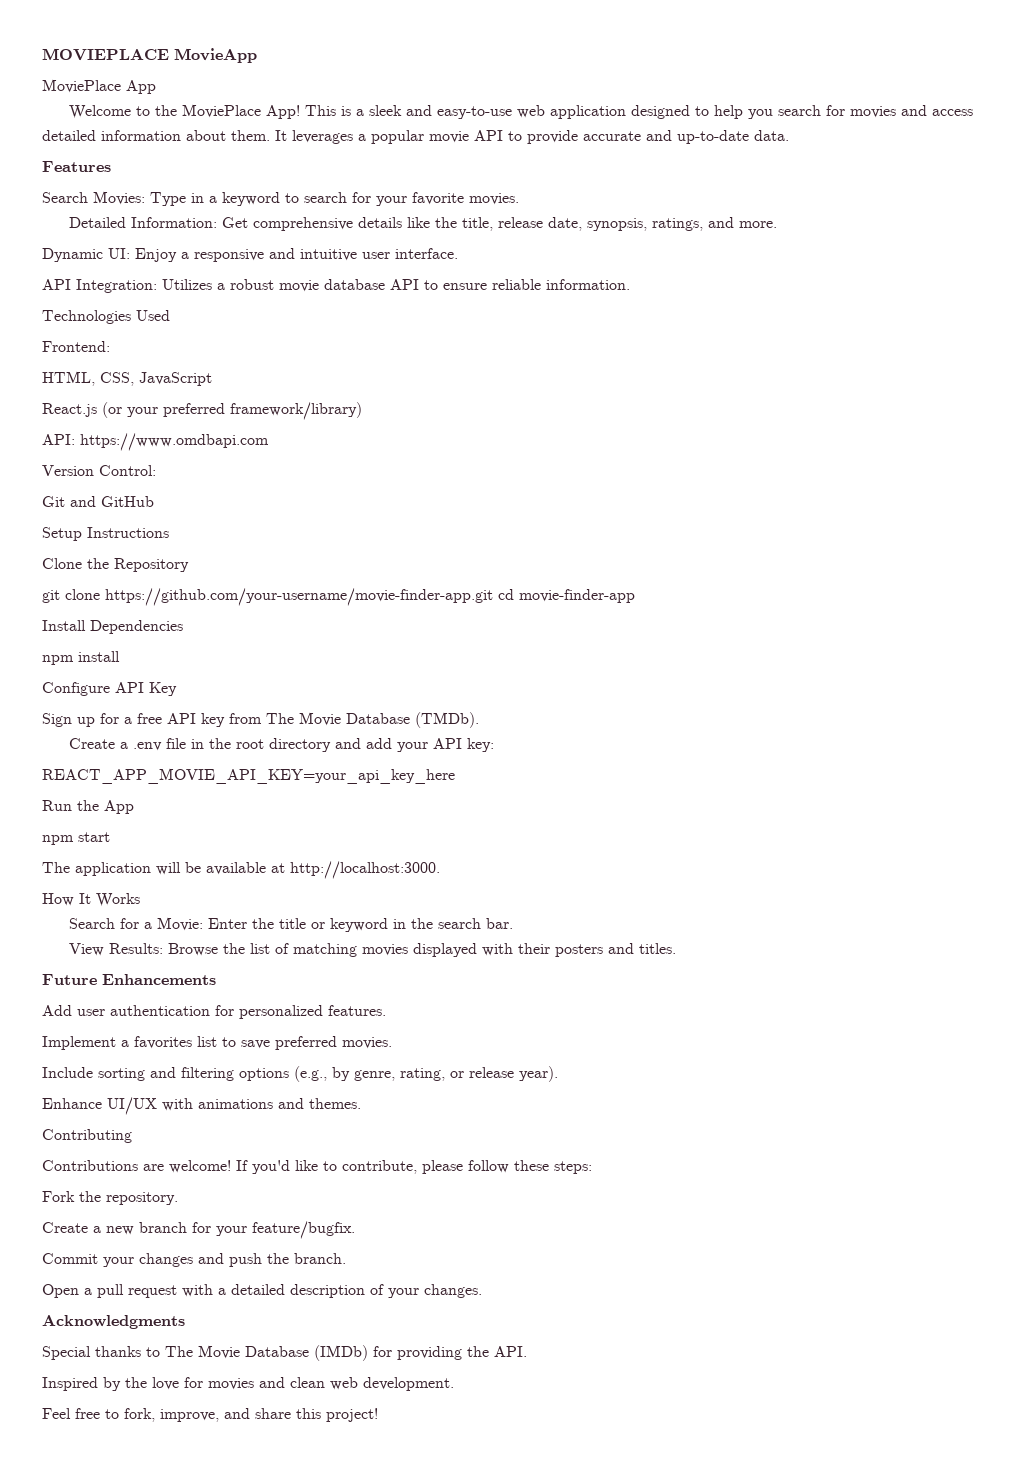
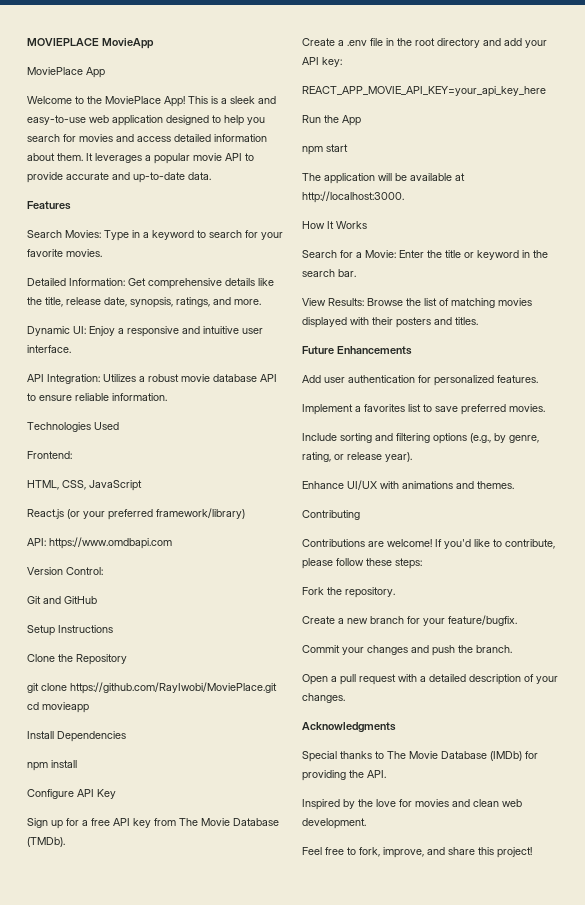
[105,588,635,606] https://github.com/your-username/movie-finder-app.git cd movie-finder-app -> [70,682,277,694] [27,702,89,713] https://github.com/RayIwobi/MoviePlace.git cd movieapp

